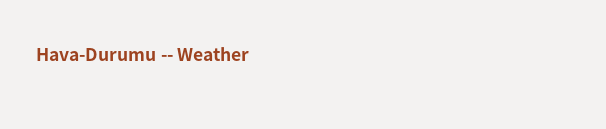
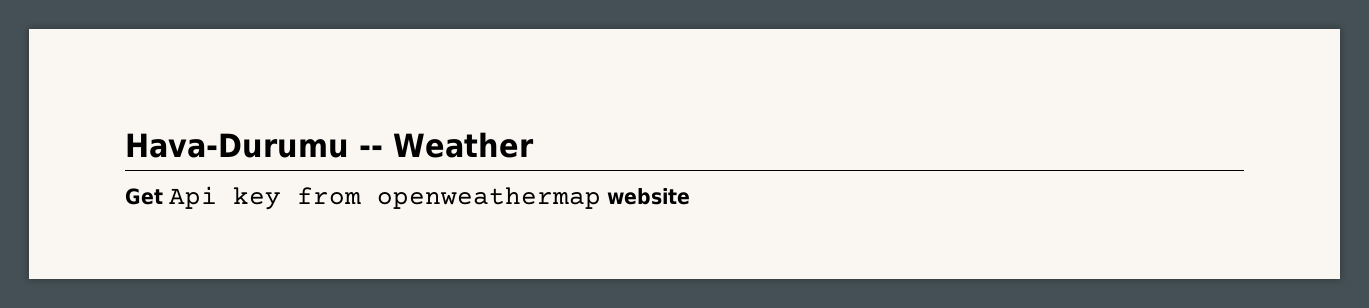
(250, 54) none -> [125,186,690,210] // Get Api key from openweathermap website

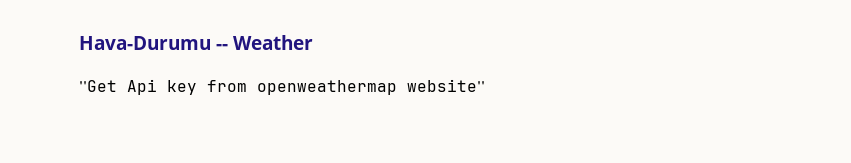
[125,188,163,205] Get -> [79,80,117,92] ''Get
[607,188,690,205] website -> [407,79,485,92] website''

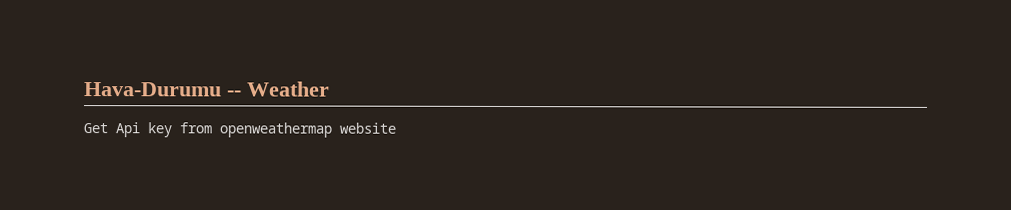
[79,80,117,92] ''Get -> [83,123,108,134] Get
[407,79,485,92] website'' -> [339,122,396,134] website

